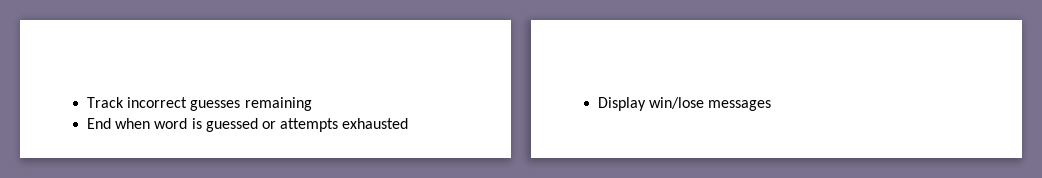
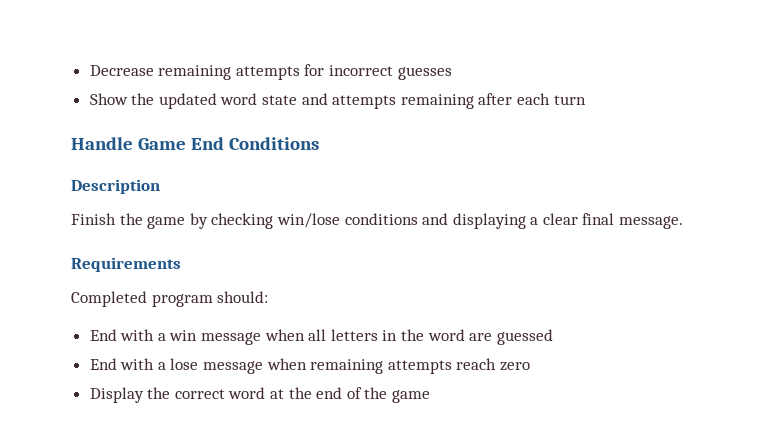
[87,97,312,111] [87,118,409,132] [598,97,772,111] Track incorrect guesses remaining // End when word is guessed or attempts exhausted // Display win/lose messages -> [89,64,452,80] [89,93,586,109] [71,137,319,150] [71,179,160,194] [71,213,684,229] [71,257,181,272] [71,291,269,307] [89,329,553,345] [89,358,531,374] [89,387,431,403] Decrease remaining attempts for incorrect guesses // Show the updated word state and attempts remaining after each turn // Handle Game End Conditions // Description // Finish the game by checking win/lose conditions and displaying a clear final message. // Requirements // Completed program should: // End with a win message when all letters in the word are guessed // End with a lose message when remaining attempts reach zero // Display the correct word at the end of the game

